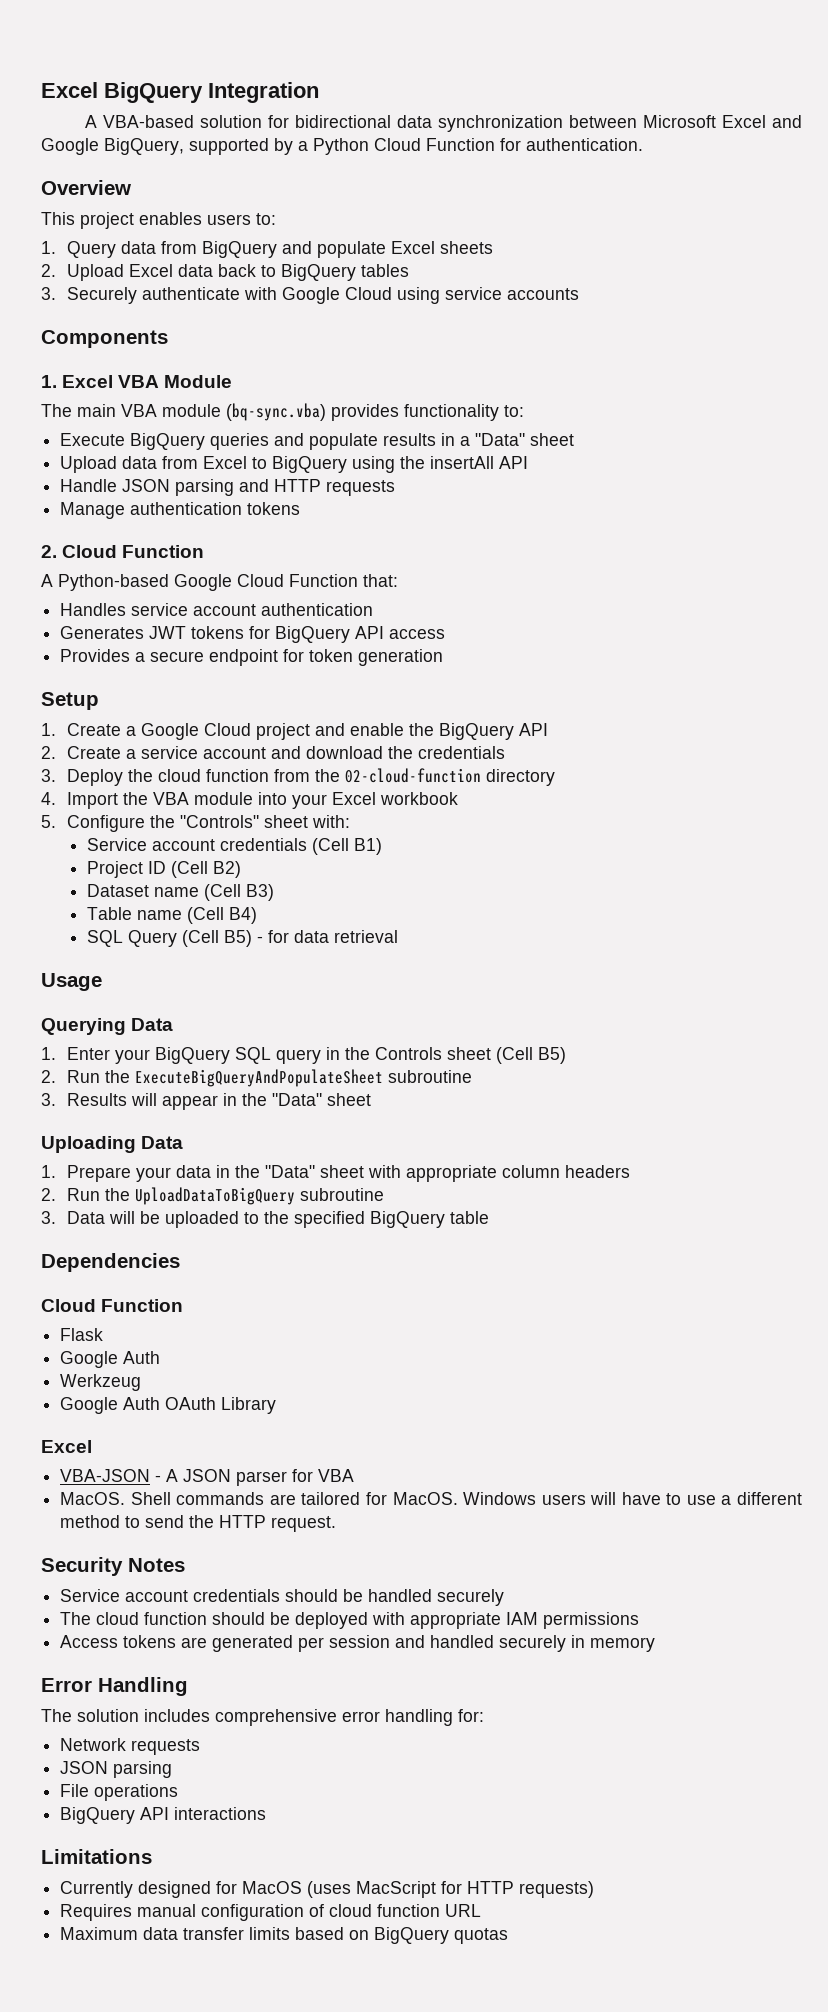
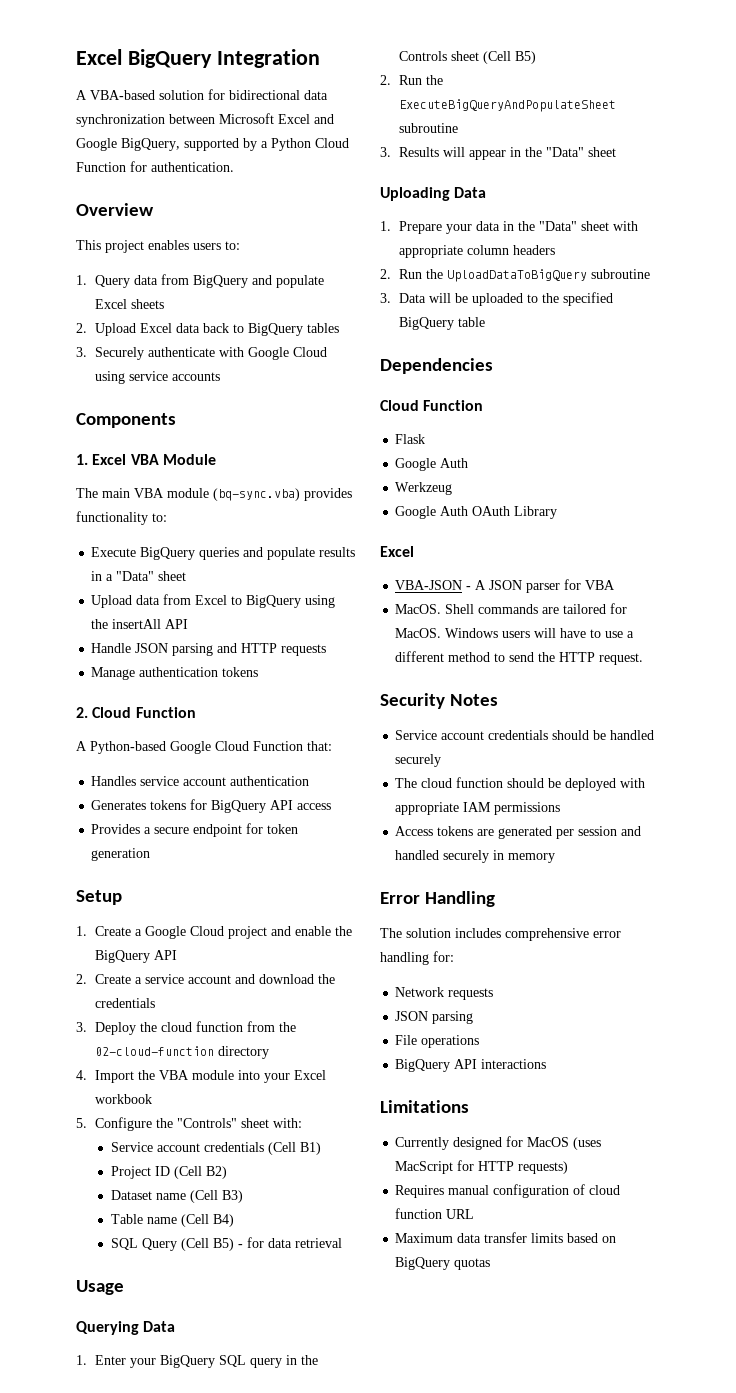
[149,626,187,639] JWT -> (147, 805) none

